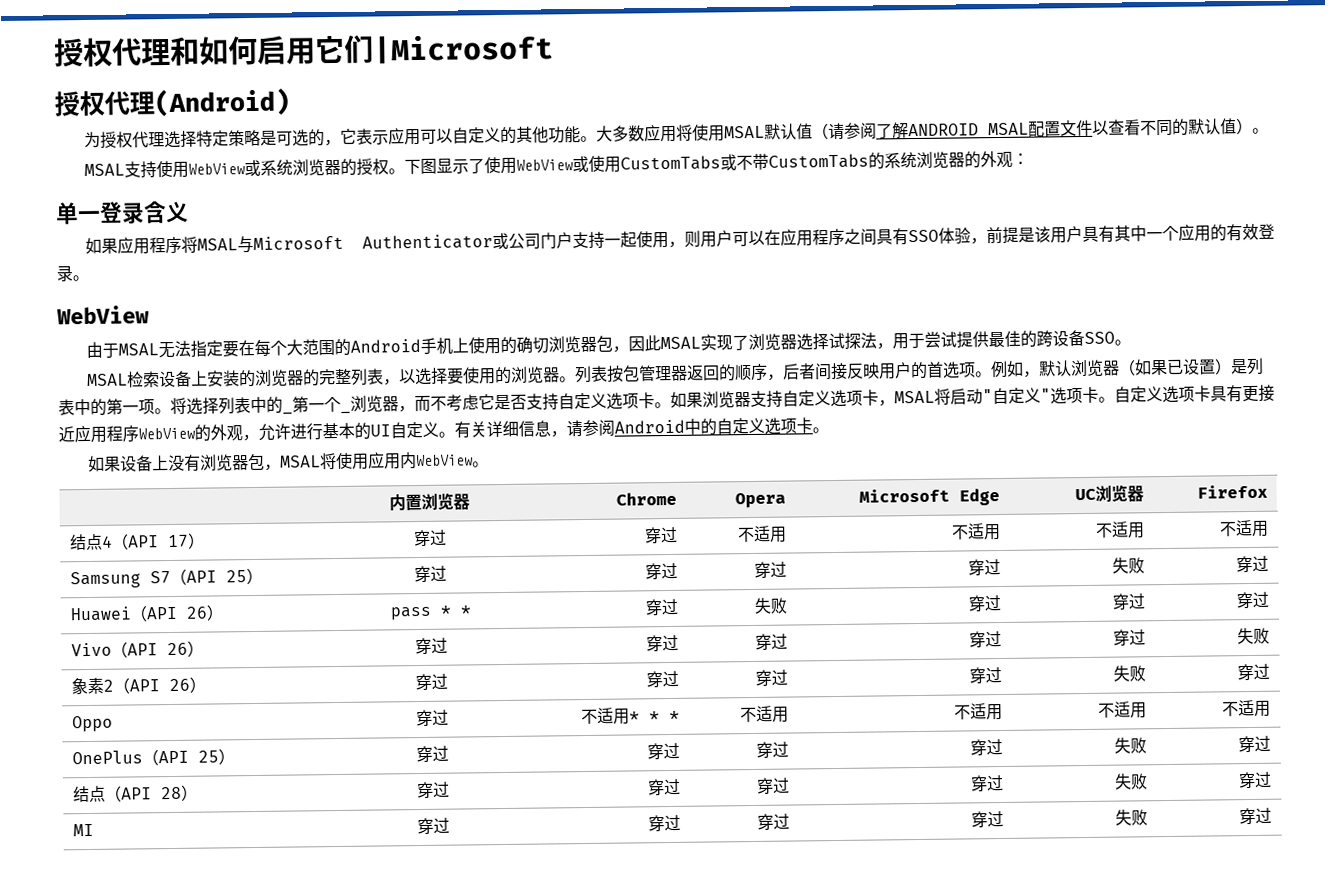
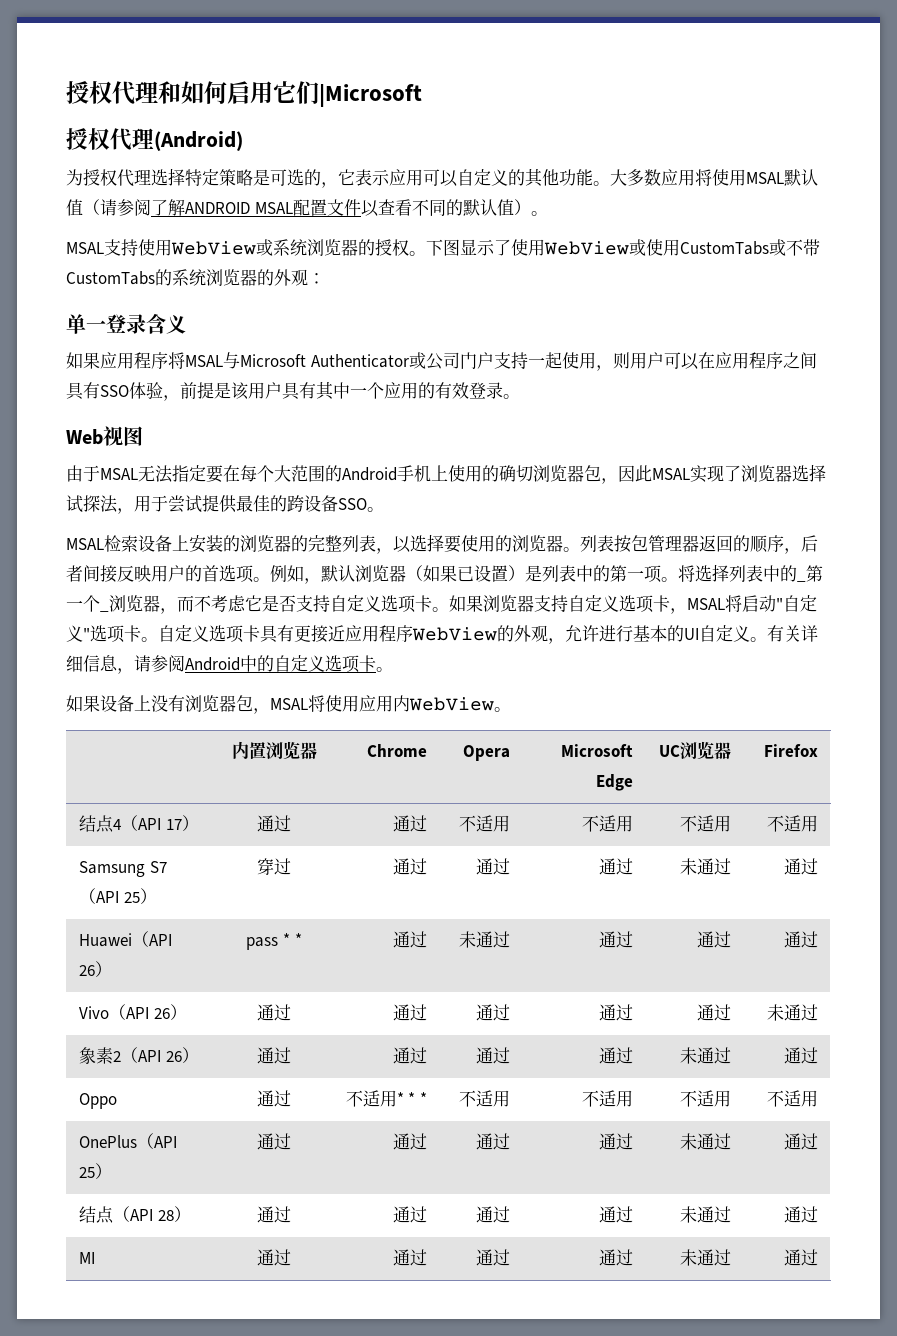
[56,305,150,325] WebView -> [66,426,143,446] Web视图
[412,529,447,548] [644,527,663,545] 穿过 | 穿 -> [257,815,291,832] [392,815,410,832] 通过 | 通
[645,562,679,581] [754,561,788,579] [968,558,1002,577] [1112,557,1146,574] [1236,555,1254,574] 穿过 | 穿过 | 穿过 | 失败 | 穿 -> [392,858,427,875] [475,858,510,875] [598,858,633,875] [679,858,731,875] [783,858,801,875] 通过 | 通过 | 通过 | 未通过 | 通
[645,598,680,617] [754,597,789,614] [968,594,1002,613] [1112,593,1146,611] [1236,591,1254,610] 穿过 | 失败 | 穿过 | 穿过 | 穿 -> [392,931,427,948] [458,931,510,948] [598,931,633,948] [696,931,731,948] [783,931,801,948] 通过 | 未通过 | 通过 | 通过 | 通
[414,637,448,656] [646,634,680,653] [755,633,789,651] [969,630,1003,649] [1113,629,1147,647] [1237,627,1271,645] 穿过 | 穿过 | 穿过 | 穿过 | 穿过 | 失败 -> [257,1004,291,1021] [392,1004,427,1021] [475,1004,510,1021] [598,1004,633,1021] [696,1004,731,1021] [766,1004,818,1021] 通过 | 通过 | 通过 | 通过 | 通过 | 未通过
[414,673,448,692] [646,670,680,689] [755,669,789,687] [969,666,1003,685] [1113,665,1147,682] [1237,663,1255,682] 穿过 | 穿过 | 穿过 | 穿过 | 失败 | 穿 -> [257,1047,291,1064] [392,1047,427,1064] [475,1047,510,1064] [598,1047,633,1064] [679,1047,731,1064] [783,1047,801,1064] 通过 | 通过 | 通过 | 通过 | 未通过 | 通
[415,709,433,728] 穿 -> [257,1090,274,1107] 通
[415,745,449,764] [647,742,681,761] [756,741,790,759] [970,738,1004,757] [1114,737,1148,754] [1238,735,1256,754] 穿过 | 穿过 | 穿过 | 穿过 | 失败 | 穿 -> [257,1133,291,1150] [392,1133,427,1150] [475,1133,510,1150] [598,1133,633,1150] [679,1133,731,1150] [783,1133,801,1150] 通过 | 通过 | 通过 | 通过 | 未通过 | 通
[416,781,450,800] [647,778,682,797] [756,777,791,795] [970,774,1005,793] [1114,773,1149,790] [1238,771,1257,790] 穿过 | 穿过 | 穿过 | 穿过 | 失败 | 穿 -> [257,1206,291,1223] [392,1206,427,1223] [475,1206,510,1223] [598,1206,633,1223] [679,1206,731,1223] [783,1206,801,1223] 通过 | 通过 | 通过 | 通过 | 未通过 | 通
[416,817,450,836] [648,814,682,833] [757,813,791,831] [971,810,1005,829] [1115,809,1149,826] [1239,807,1257,826] 穿过 | 穿过 | 穿过 | 穿过 | 失败 | 穿 -> [257,1249,291,1266] [392,1249,427,1266] [475,1249,510,1266] [598,1249,633,1266] [679,1249,731,1266] [783,1249,801,1266] 通过 | 通过 | 通过 | 通过 | 未通过 | 通

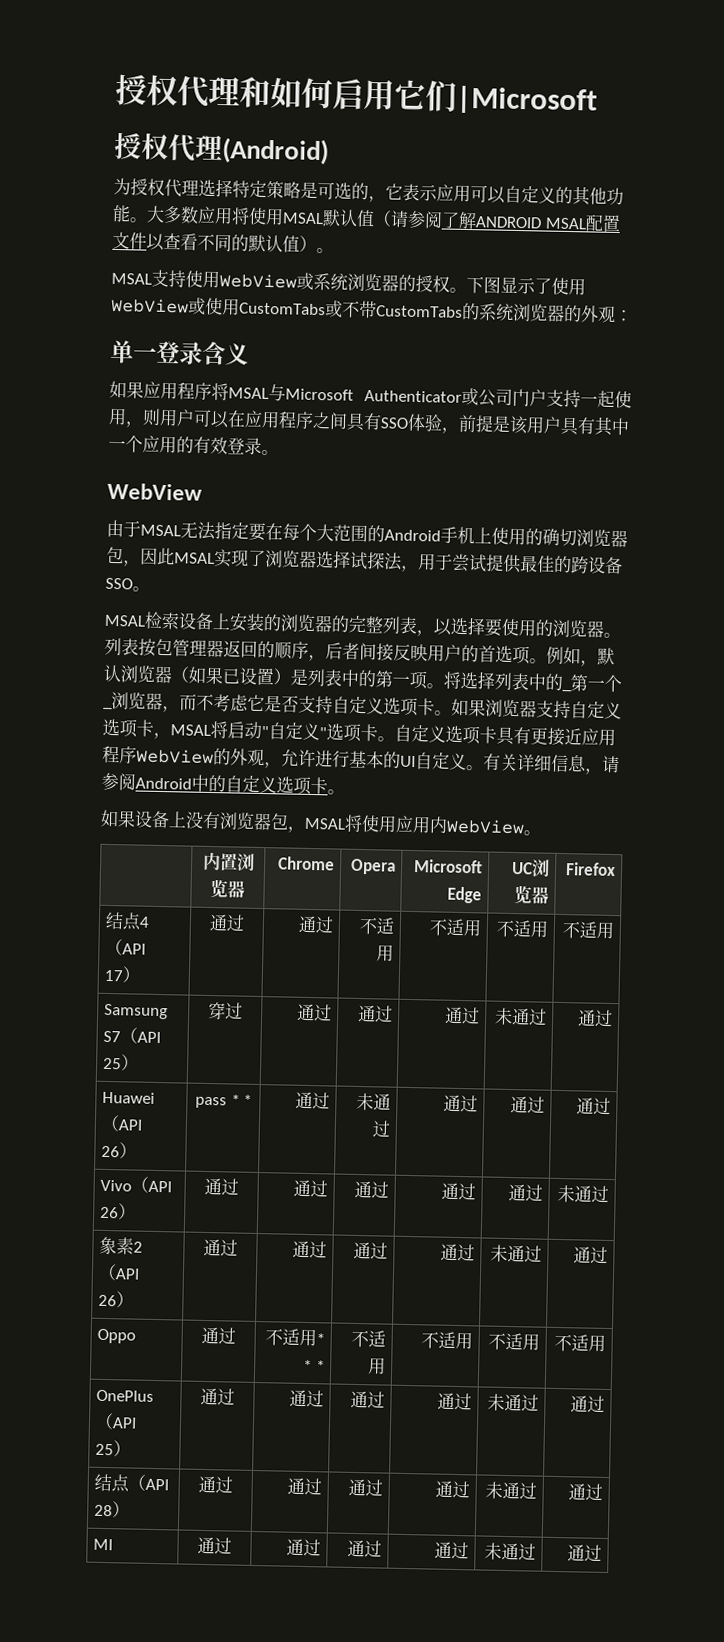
[66,426,143,446] Web视图 -> [107,482,203,501] WebView

